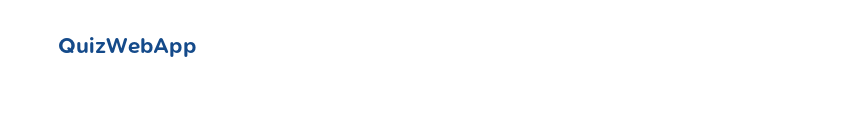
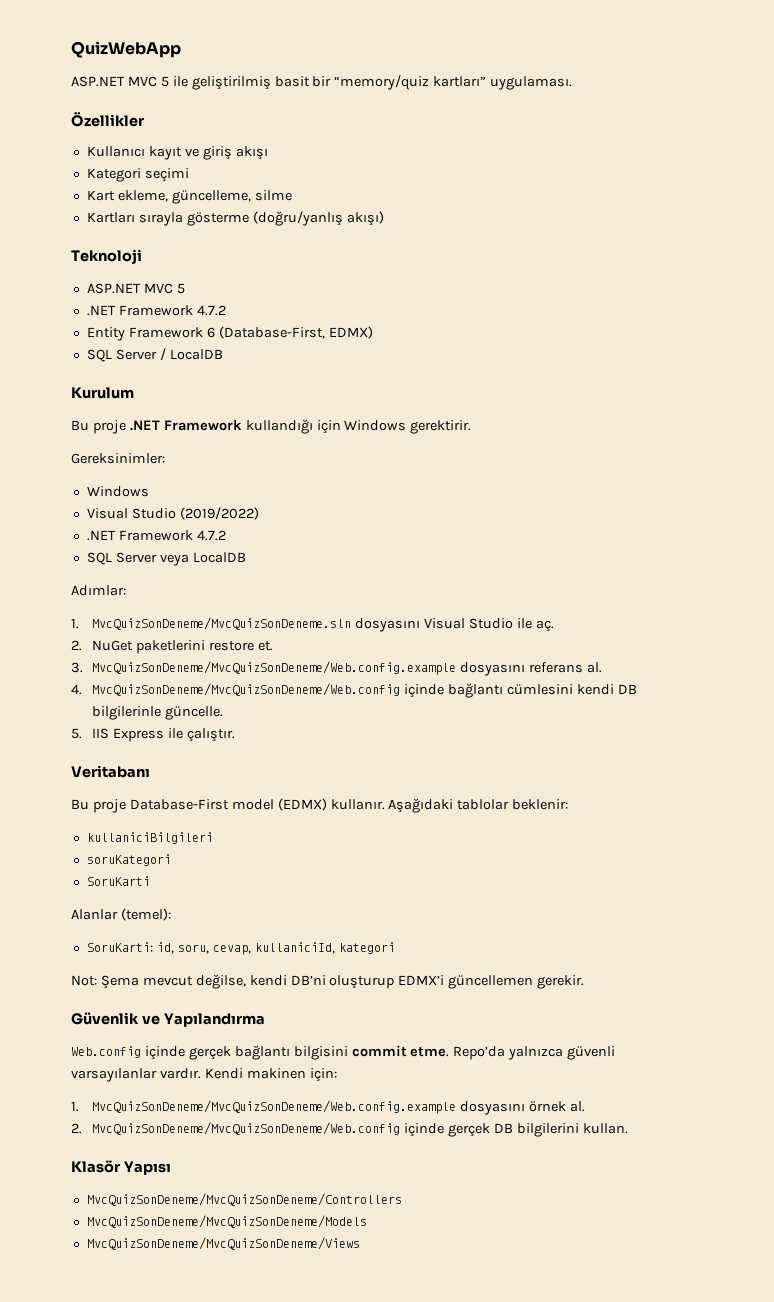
(197, 47) none -> [71,75,573,90] [71,112,144,127] [86,146,268,160] [86,168,189,182] [86,190,292,204] [86,211,384,226] [71,249,142,264] [86,283,185,294] [86,305,226,316] [86,326,373,341] [86,348,223,362] [71,387,134,399] [71,419,472,434] [71,453,165,464] [86,486,149,497] [86,507,259,520] [86,530,226,541] [86,552,246,566] [71,585,126,596] [71,617,554,632] [71,640,273,654] [71,661,602,676] [71,683,637,698] [92,706,224,720] [71,728,235,742] [71,765,150,778] [71,798,569,813] [86,832,213,844] [86,854,171,866] [86,876,150,886] [71,908,171,921] [86,942,395,955] [71,974,585,989] [71,1012,265,1027] [71,1045,616,1060] [71,1068,337,1082] [71,1100,585,1115] [71,1122,628,1137] [71,1160,171,1175] [86,1193,402,1206] [86,1215,367,1228] [86,1237,360,1250] // ASP.NET MVC 5 ile geliştirilmiş basit bir “memory/quiz kartları” uygulaması. // Özellikler // Kullanıcı kayıt ve giriş akışı // Kategori seçimi // Kart ekleme, güncelleme, silme // Kartları sırayla gösterme (doğru/yanlış akışı) // Teknoloji // ASP.NET MVC 5 // .NET Framework 4.7.2 // Entity Framework 6 (Database-First, EDMX) // SQL Server / LocalDB // Kurulum // Bu proje .NET Framework kullandığı için Windows gerektirir. // Gereksinimler: // Windows // Visual Studio (2019/2022) // .NET Framework 4.7.2 // SQL Server veya LocalDB // Adımlar: // 1. MvcQuizSonDeneme/MvcQuizSonDeneme.sln dosyasını Visual Studio ile aç. // 2. NuGet paketlerini restore et. // 3. MvcQuizSonDeneme/MvcQuizSonDeneme/Web.config.example dosyasını referans al. // 4. MvcQuizSonDeneme/MvcQuizSonDeneme/Web.config içinde bağlantı cümlesini kendi DB bilgilerinle güncelle. // 5. IIS Express ile çalıştır. // Veritabanı // Bu proje Database-First model (EDMX) kullanır. Aşağıdaki tablolar beklenir: // kullaniciBilgileri // soruKategori // SoruKarti // Alanlar (temel): // SoruKarti: id, soru, cevap, kullaniciId, kategori // Not: Şema mevcut değilse, kendi DB’ni oluşturup EDMX’i güncellemen gerekir. // Güvenlik ve Yapılandırma // Web.config içinde gerçek bağlantı bilgisini commit etme. Repo’da yalnızca güvenli varsayılanlar vardır. Kendi makinen için: // 1. MvcQuizSonDeneme/MvcQuizSonDeneme/Web.config.example dosyasını örnek al. // 2. MvcQuizSonDeneme/MvcQuizSonDeneme/Web.config içinde gerçek DB bilgilerini kullan. // Klasör Yapısı // MvcQuizSonDeneme/MvcQuizSonDeneme/Controllers // MvcQuizSonDeneme/MvcQuizSonDeneme/Models // MvcQuizSonDeneme/MvcQuizSonDeneme/Views

